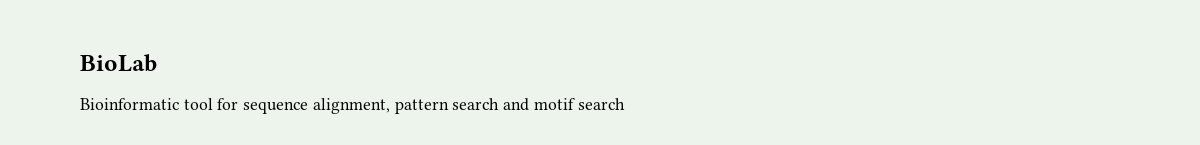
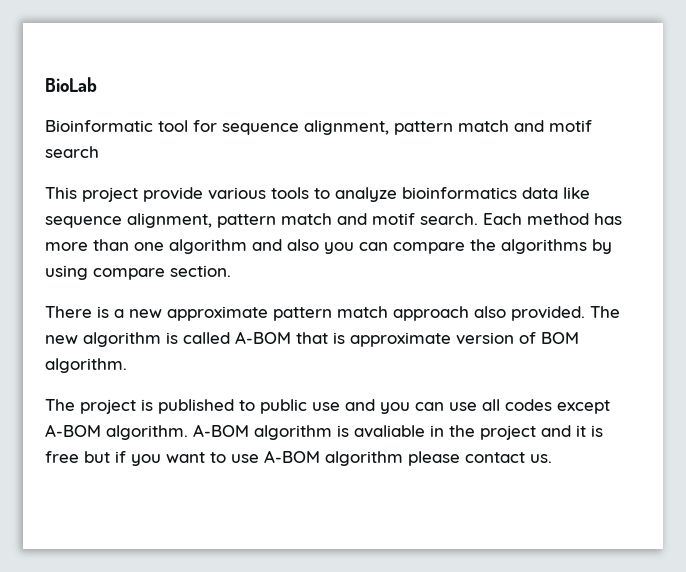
[452,98,500,110] search -> [458,120,509,132] match
(625, 104) none -> [45,187,590,202] [45,213,622,228] [45,239,612,254] [45,265,231,280] [45,306,620,321] [45,331,579,347] [45,358,127,373] [45,399,610,414] [45,424,603,440] [45,450,552,466] // This project provide various tools to analyze bioinformatics data like sequence alignment, pattern match and motif search. Each method has more than one algorithm and also you can compare the algorithms by using compare section. // There is a new approximate pattern match approach also provided. The new algorithm is called A-BOM that is approximate version of BOM algorithm. // The project is published to public use and you can use all codes except A-BOM algorithm. A-BOM algorithm is avaliable in the project and it is free but if you want to use A-BOM algorithm please contact us.

